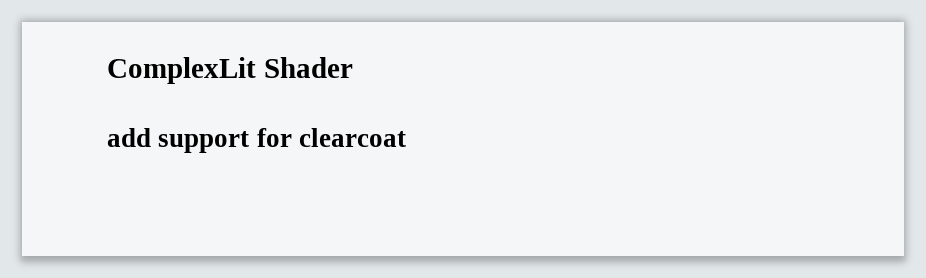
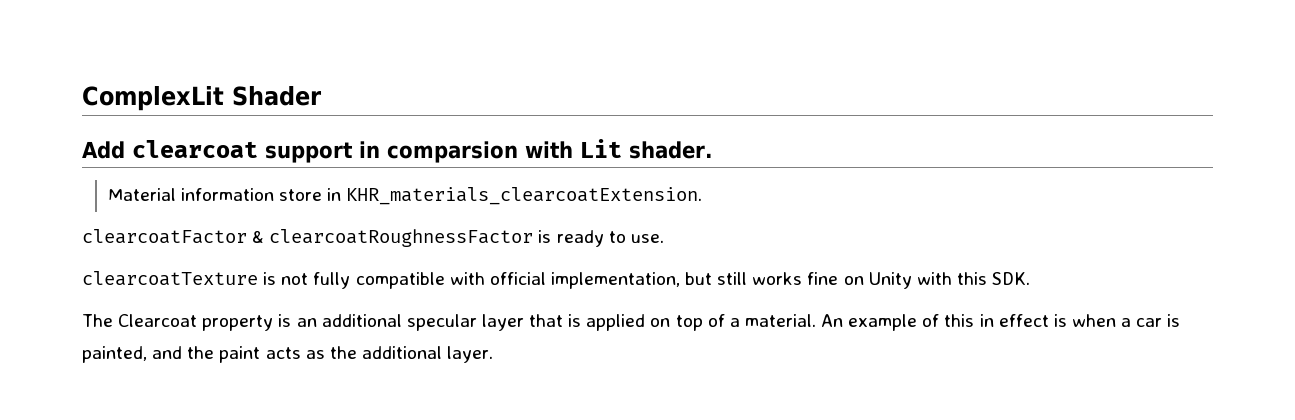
[107,128,406,153] add support for clearcoat -> [82,139,713,163] [107,187,703,205] [82,229,664,247] [82,271,1031,289] [82,314,1181,331] [82,346,494,363] Add clearcoat support in comparsion with Lit shader. // Material information store in KHR_materials_clearcoatExtension. // clearcoatFactor & clearcoatRoughnessFactor is ready to use. // clearcoatTexture is not fully compatible with official implementation, but still works fine on Unity with this SDK. // The Clearcoat property is an additional specular layer that is applied on top of a material. An example of this in effect is when a car is painted, and the paint acts as the additional layer.

